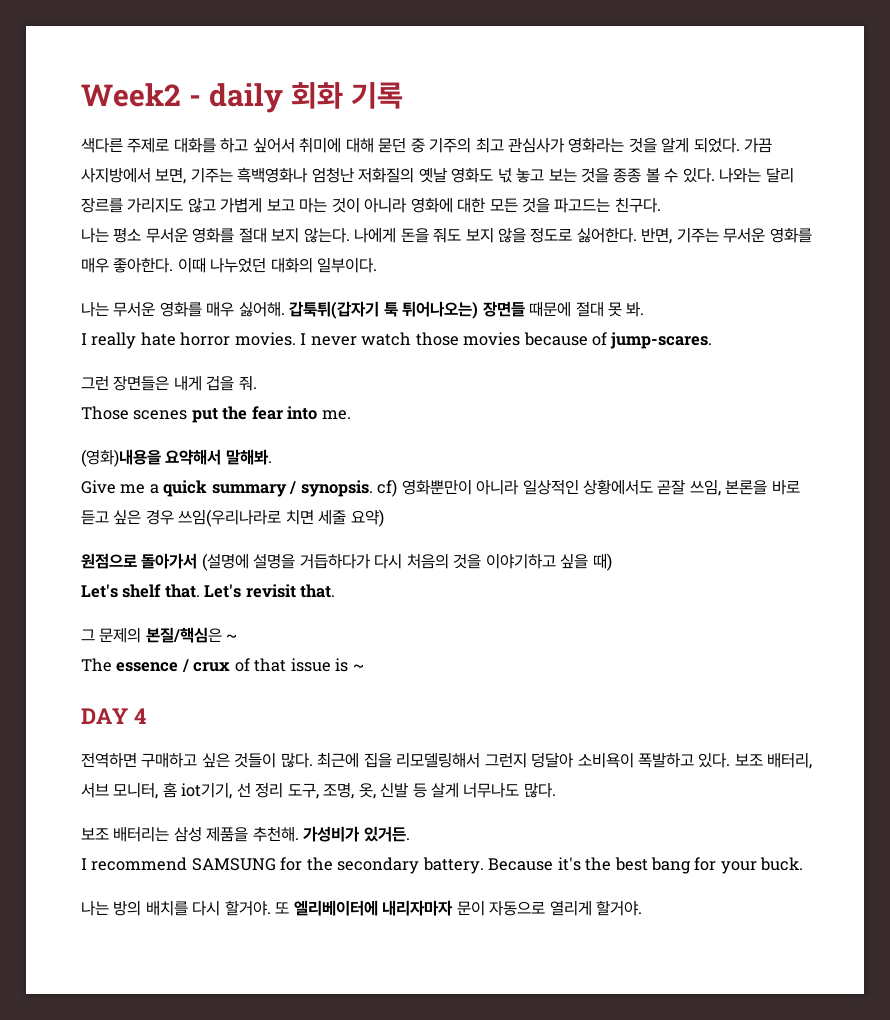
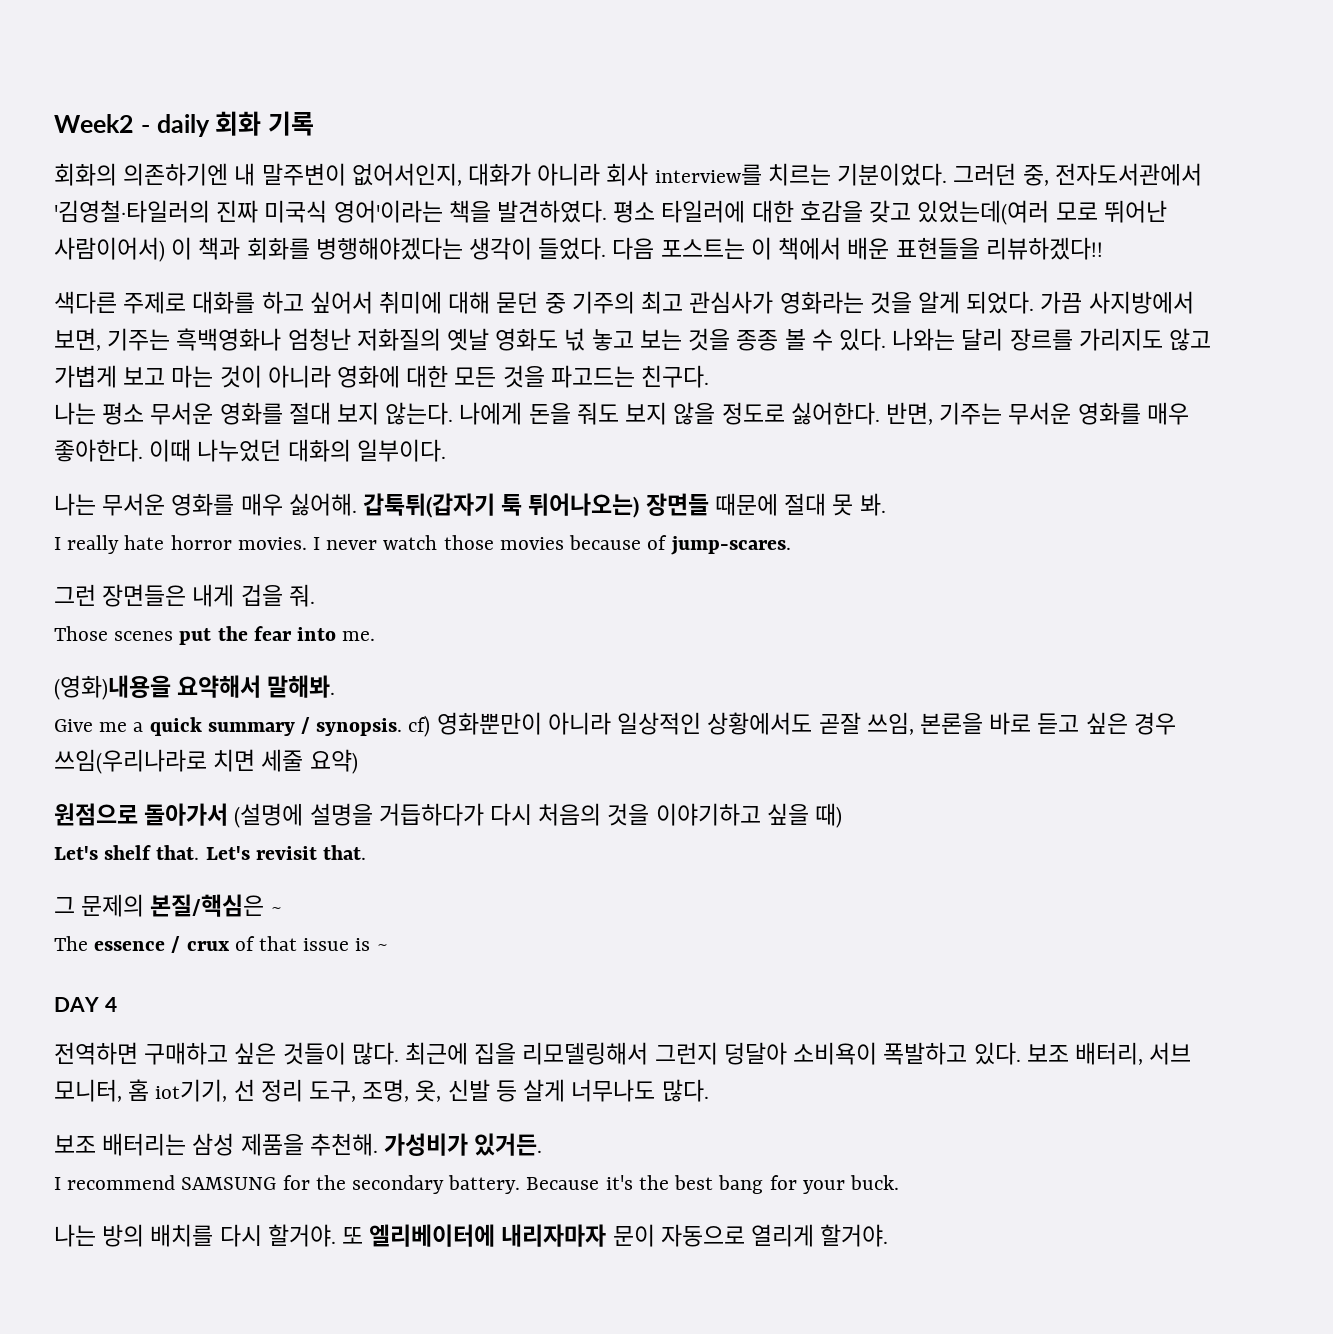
(404, 95) none -> [54,163,1202,186] [54,200,1167,225] [54,237,1103,262] // 회화의 의존하기엔 내 말주변이 없어서인지, 대화가 아니라 회사 interview를 치르는 기분이었다. 그러던 중, 전자도서관에서 '김영철·타일러의 진짜 미국식 영어'이라는 책을 발견하였다. 평소 타일러에 대한 호감을 갖고 있었는데(여러 모로 뛰어난 사람이어서) 이 책과 회화를 병행해야겠다는 생각이 들었다. 다음 포스트는 이 책에서 배운 표현들을 리뷰하겠다!!

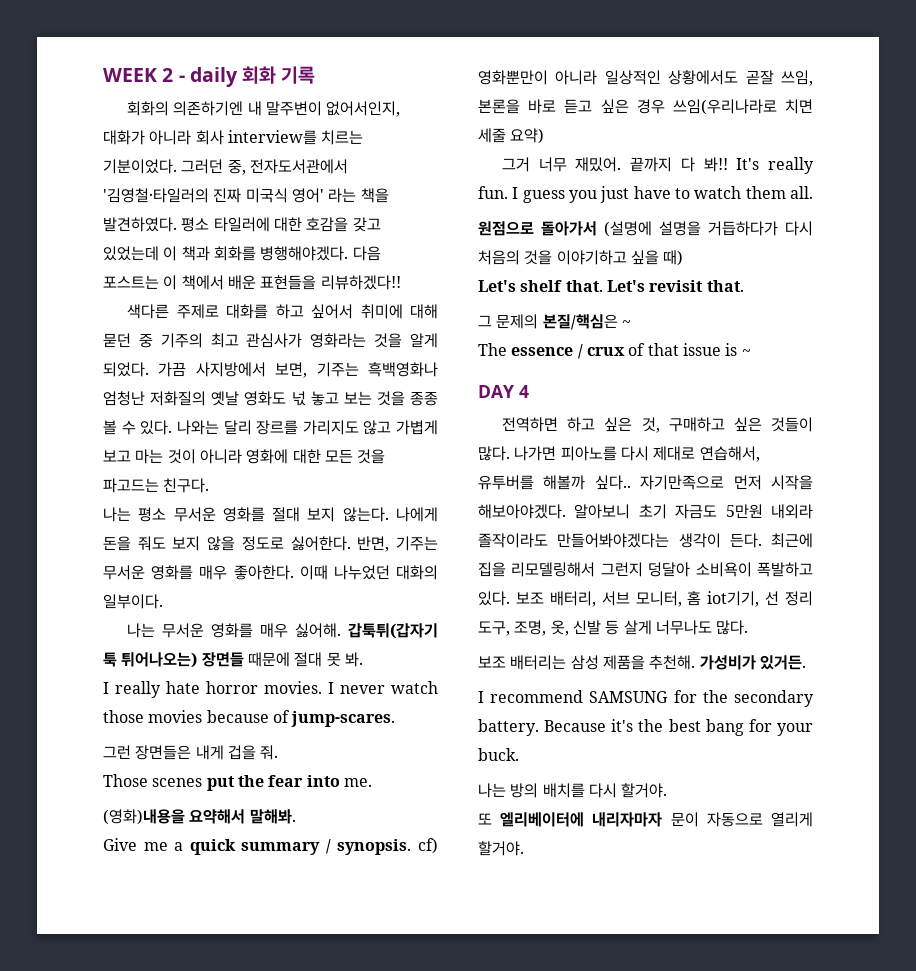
[54,114,134,133] Week2 -> [103,68,174,82] WEEK 2
[333,200,443,223] 영어'이라는 -> [291,188,357,203] 영어' 라는
[917,200,1167,225] [54,237,607,262] 있었는데(여러 모로 뛰어난 사람이어서) 이 책과 회화를 병행해야겠다는 생각이 들었다. -> [103,246,349,261] 있었는데 이 책과 회화를 병행해야겠다.
(358, 761) none -> [501,157,814,174] [478,186,813,203] // 그거 너무 재밌어. 끝까지 다 봐!! It's really fun. I guess you just have to watch them all.
(138, 1053) none -> [567,417,660,433] 하고 싶은 것,
(399, 1053) none -> [514,446,760,462] [478,475,813,490] [478,504,813,519] [478,533,762,548] 나가면 피아노를 다시 제대로 연습해서, 유투버를 해볼까 싶다.. 자기만족으로 먼저 시작을 해보아야겠다. 알아보니 초기 자금도 5만원 내외라 졸작이라도 만들어봐야겠다는 생각이 든다.
(336, 1235) none -> (668, 790) //

